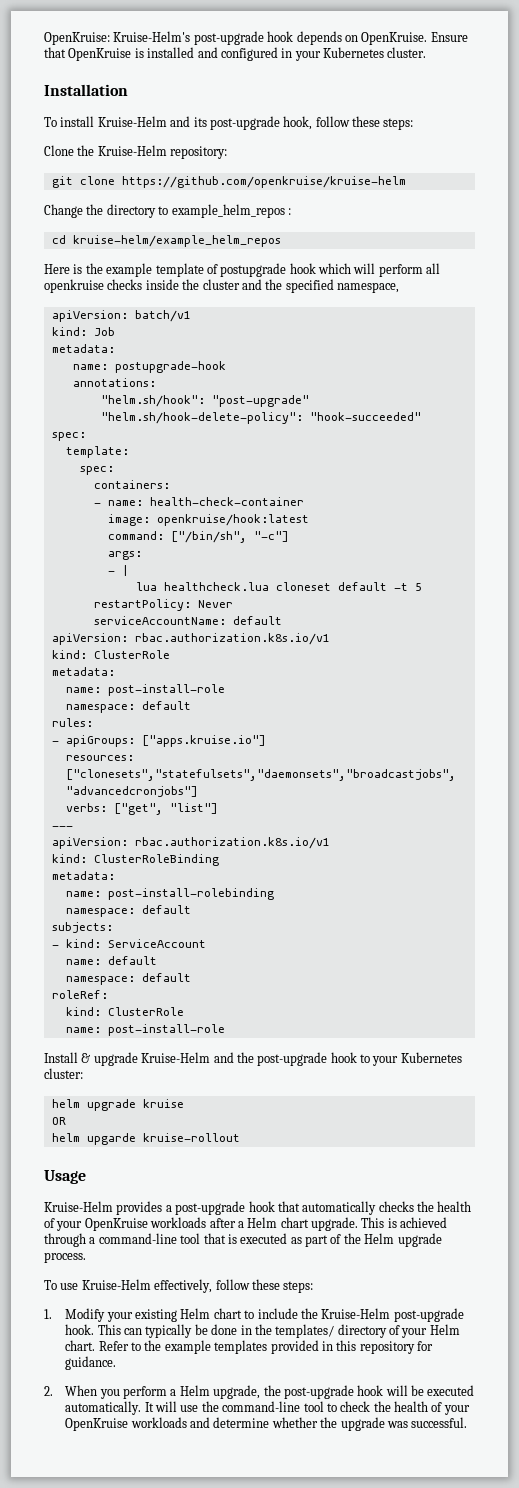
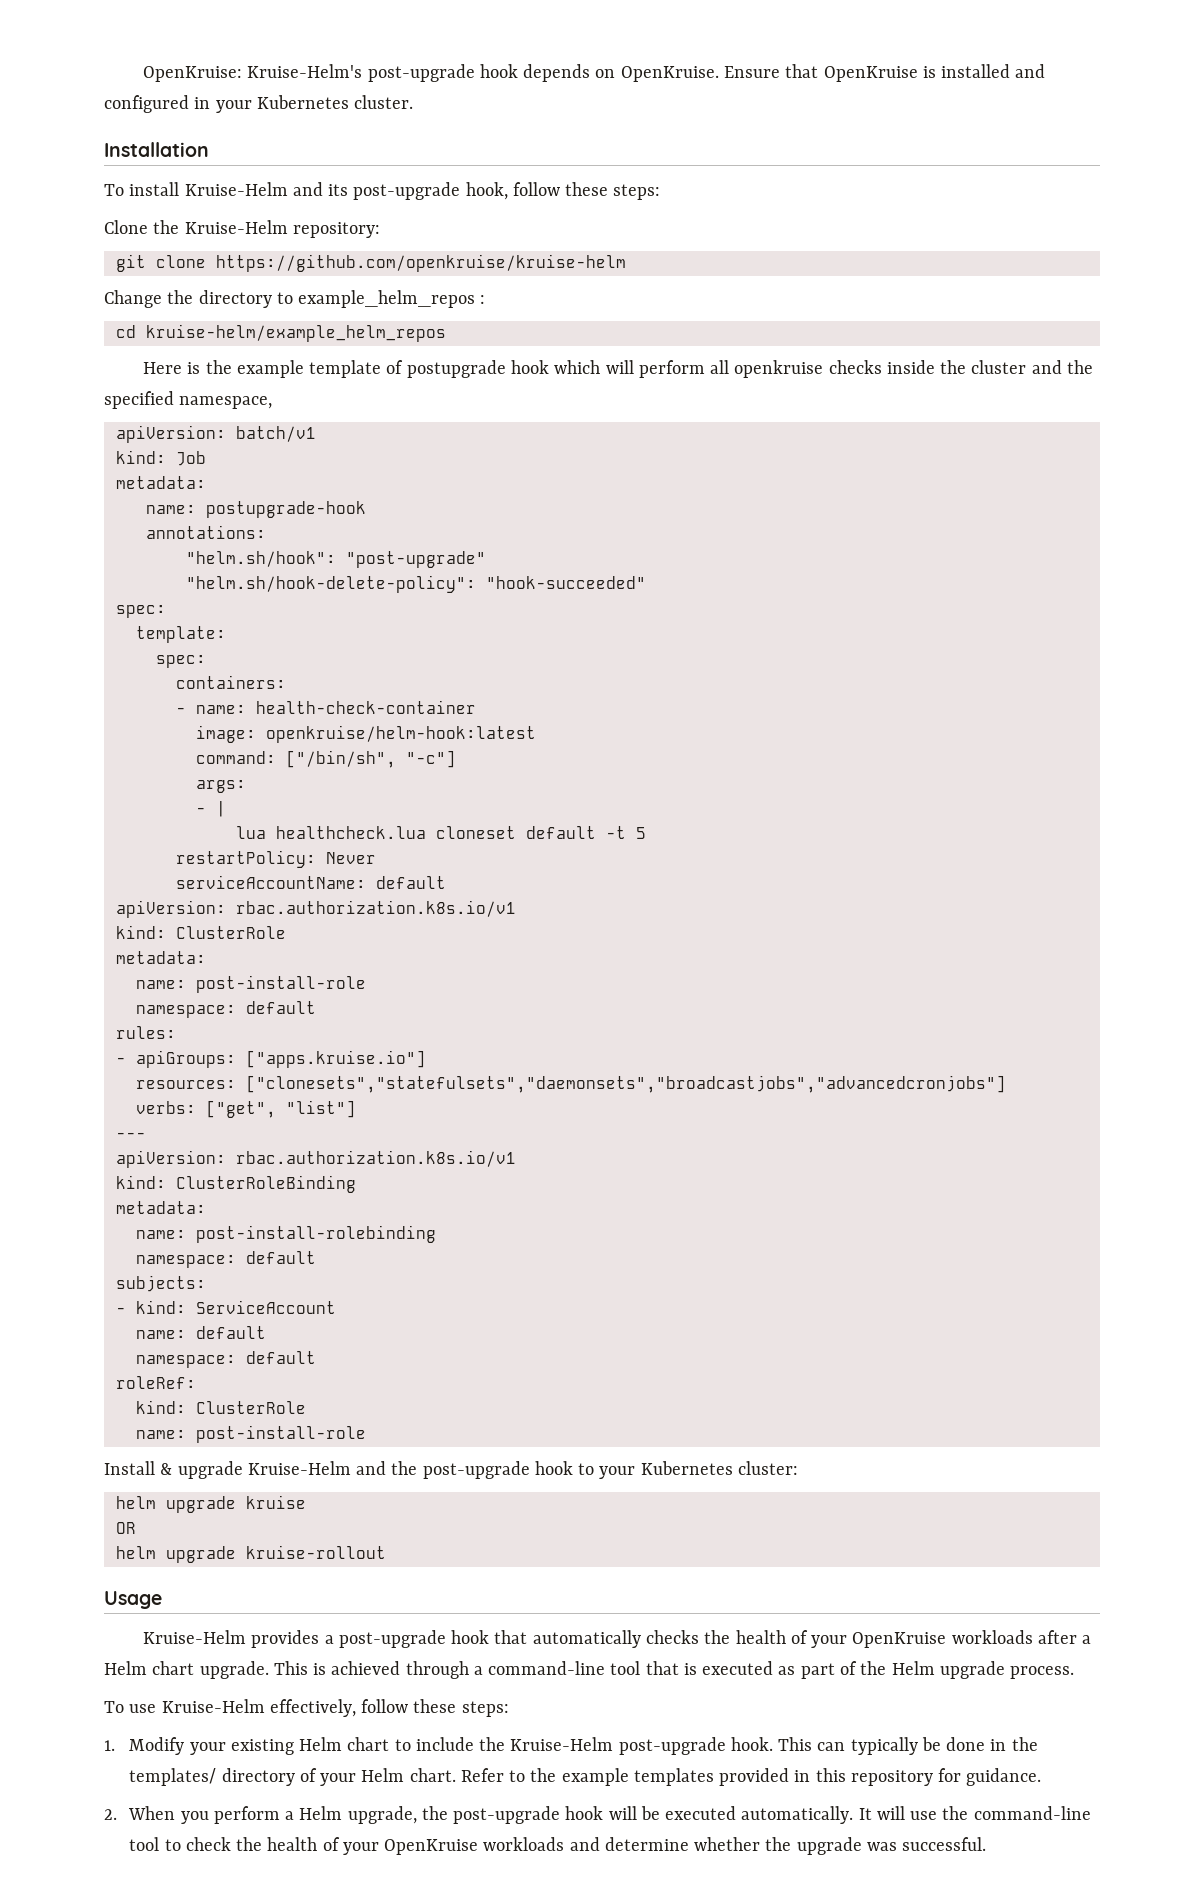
[156,514,309,526] openkruise/hook:latest -> [265,725,536,743] openkruise/helm-hook:latest
[86,1133,136,1145] upgarde -> [165,1546,236,1563] upgrade

